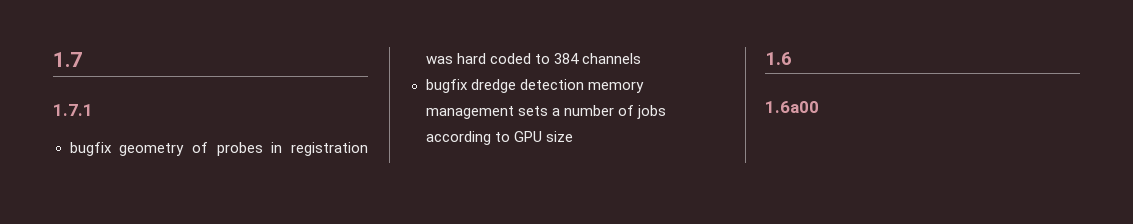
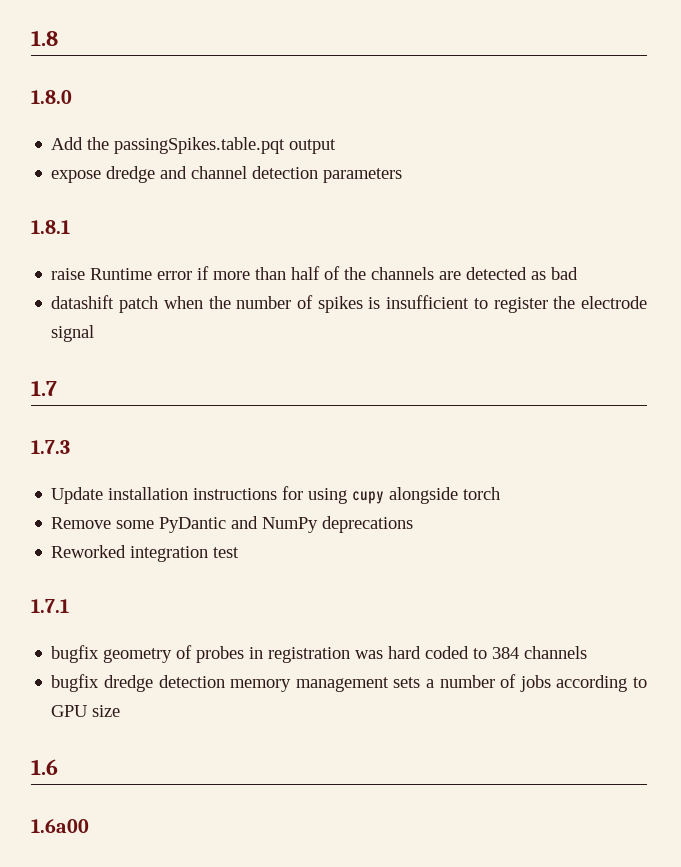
[53,52,82,67] 1.7 -> [31,30,58,46] [31,90,72,104] [51,137,337,154] [51,166,403,183] [31,220,70,234] [51,266,579,280] [51,295,647,313] [51,325,95,342] [31,380,57,396] [31,440,70,454] [51,486,501,504] [51,516,414,533] [51,545,240,562] 1.8 // 1.8.0 // Add the passingSpikes.table.pqt output // expose dredge and channel detection parameters // 1.8.1 // raise Runtime error if more than half of the channels are detected as bad // datashift patch when the number of spikes is insufficient to register the electrode signal // 1.7 // 1.7.3 // Update installation instructions for using cupy alongside torch // Remove some PyDantic and NumPy deprecations // Reworked integration test

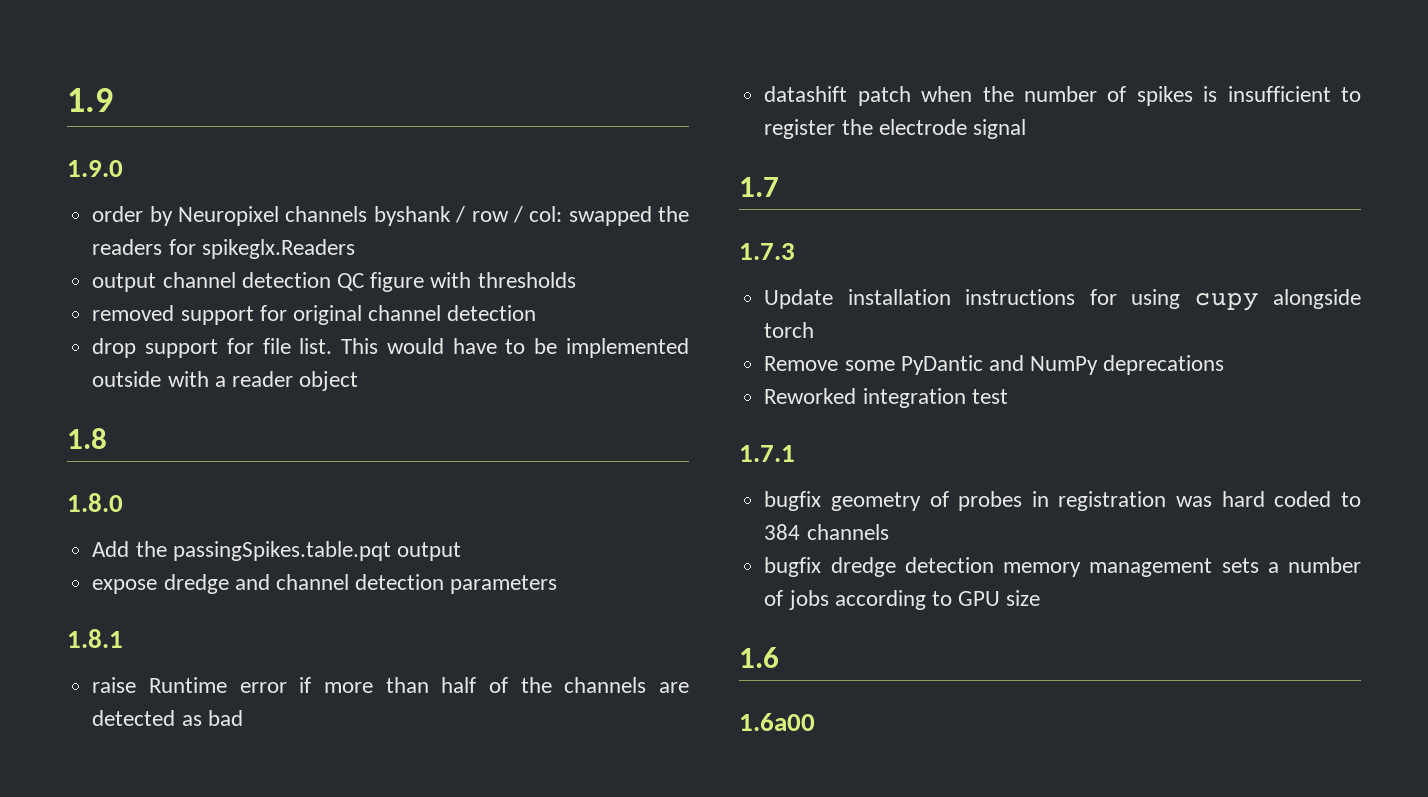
(31, 38) none -> [67,88,113,112] [67,160,123,177] [92,206,690,226] [92,239,355,259] [92,272,576,292] [92,305,537,325] [92,338,689,358] [92,371,359,391] 1.9 // 1.9.0 // order by Neuropixel channels byshank / row / col: swapped the readers for spikeglx.Readers // output channel detection QC figure with thresholds // removed support for original channel detection // drop support for file list. This would have to be implemented outside with a reader object //

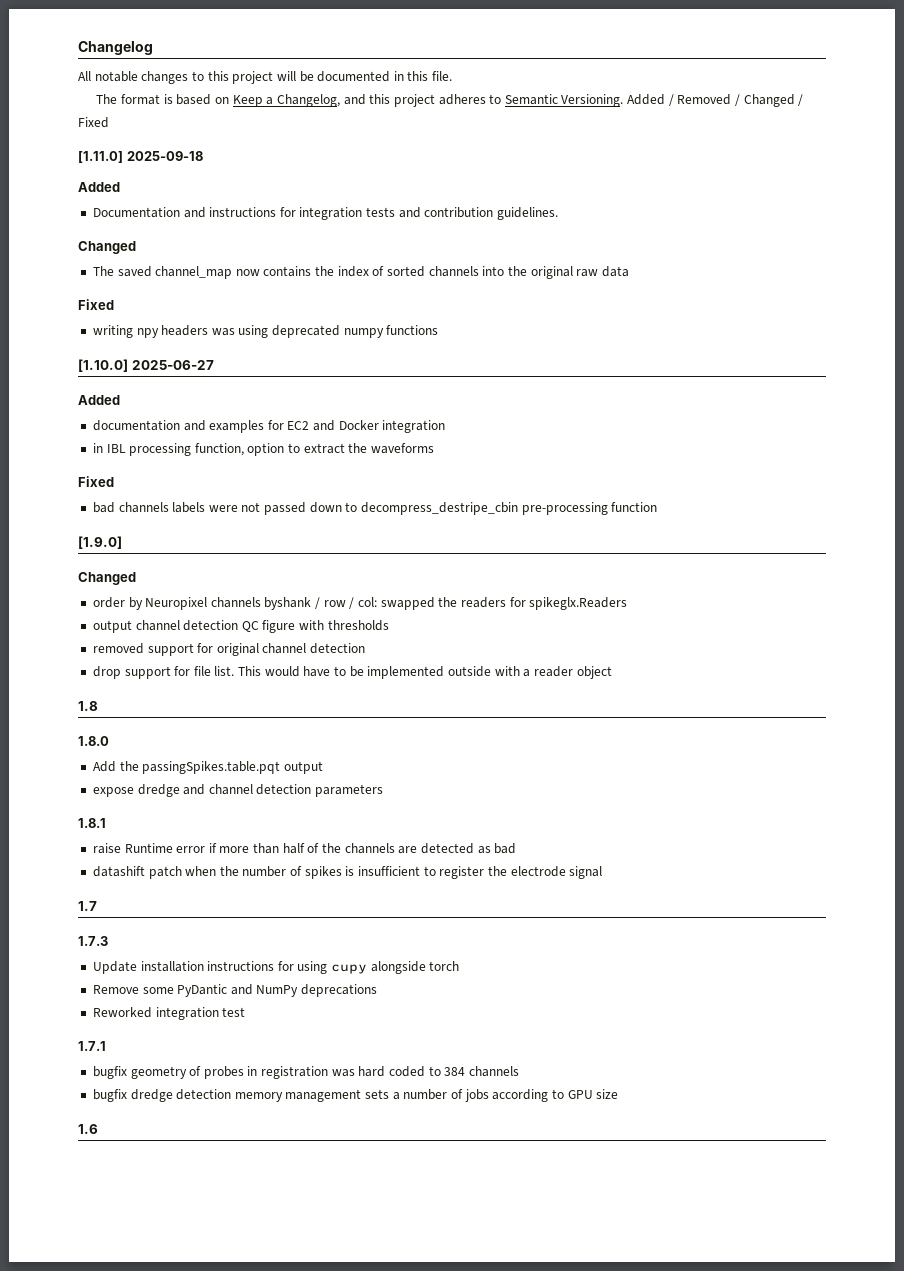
[67,88,113,112] [67,160,123,177] 1.9 // 1.9.0 -> [78,41,153,55] [78,71,453,84] [96,94,804,107] [78,117,109,128] [78,151,203,163] [78,182,120,192] [92,207,559,220] [78,241,136,254] [92,266,629,279] [78,299,114,310] [92,325,439,338] [78,359,214,372] [78,395,120,405] [92,420,446,433] [92,443,435,456] [78,476,114,487] [92,502,658,515] [78,536,122,549] [78,572,136,585] Changelog // All notable changes to this project will be documented in this file. // The format is based on Keep a Changelog, and this project adheres to Semantic Versioning. Added / Removed / Changed / Fixed // [1.11.0] 2025-09-18 // Added // Documentation and instructions for integration tests and contribution guidelines. // Changed // The saved channel_map now contains the index of sorted channels into the original raw data // Fixed // writing npy headers was using deprecated numpy functions // [1.10.0] 2025-06-27 // Added // documentation and examples for EC2 and Docker integration // in IBL processing function, option to extract the waveforms // Fixed // bad channels labels were not passed down to decompress_destripe_cbin pre-processing function // [1.9.0] // Changed
[739,713,815,731] // 1.6a00 -> (98, 1129) none

